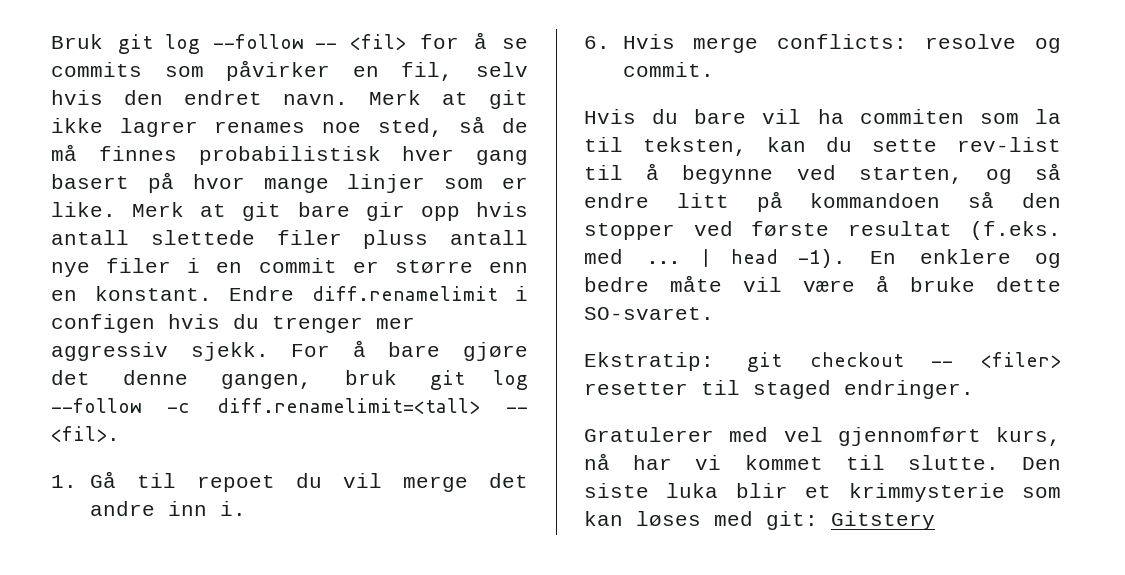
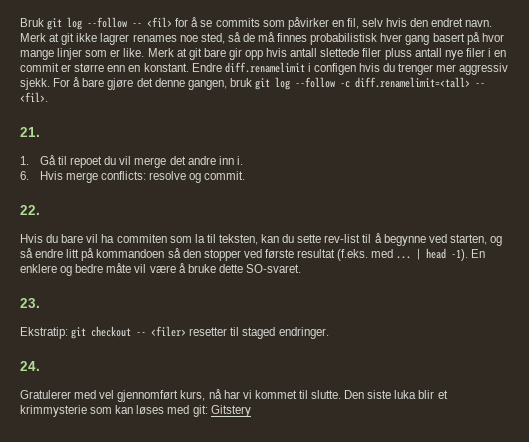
(120, 434) none -> [20,127,40,137] // 21.
(714, 69) none -> [20,205,40,215] // 22.
(714, 313) none -> [20,298,40,308] // 23.
(974, 389) none -> [20,361,40,371] // 24.

